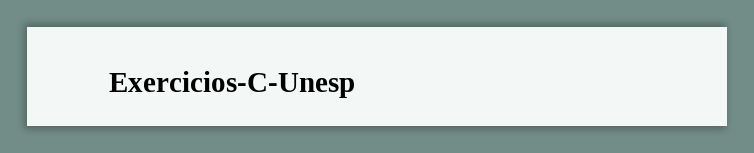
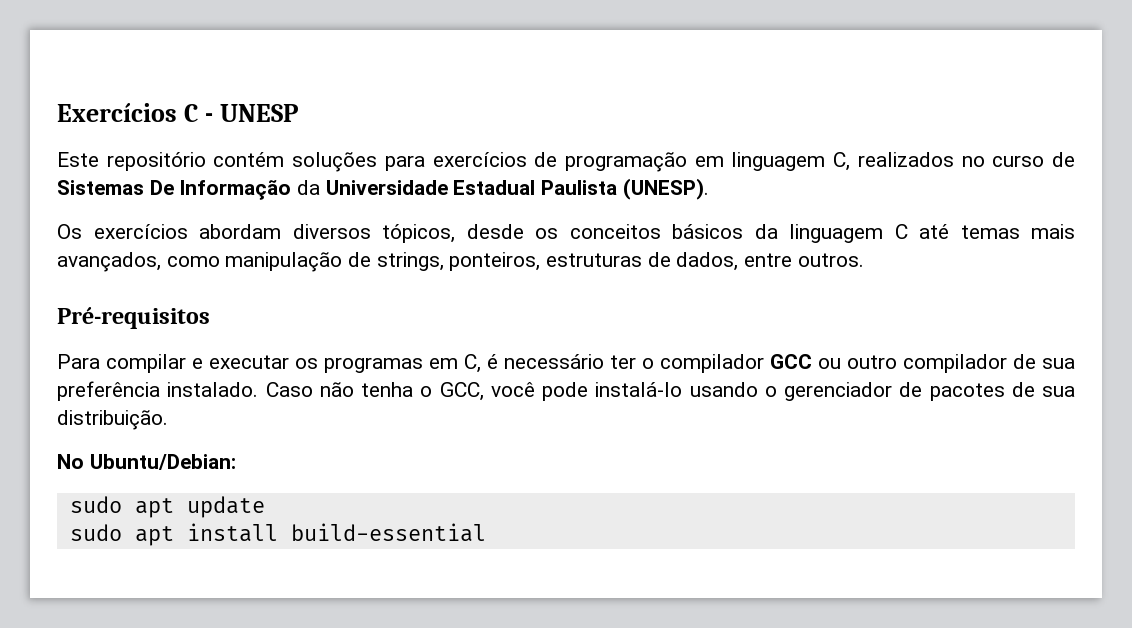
[109,71,355,98] Exercicios-C-Unesp -> [57,103,298,122] [57,152,1075,172] [57,178,709,200] [57,224,1075,243] [57,252,864,272] [57,307,210,329] [57,354,1075,373] [57,381,1075,401] [57,410,168,430] [57,454,236,470] [69,496,265,518] [69,523,486,546] Exercícios C - UNESP // Este repositório contém soluções para exercícios de programação em linguagem C, realizados no curso de Sistemas De Informação da Universidade Estadual Paulista (UNESP). // Os exercícios abordam diversos tópicos, desde os conceitos básicos da linguagem C até temas mais avançados, como manipulação de strings, ponteiros, estruturas de dados, entre outros. // Pré-requisitos // Para compilar e executar os programas em C, é necessário ter o compilador GCC ou outro compilador de sua preferência instalado. Caso não tenha o GCC, você pode instalá-lo usando o gerenciador de pacotes de sua distribuição. // No Ubuntu/Debian: // sudo apt update // sudo apt install build-essential

